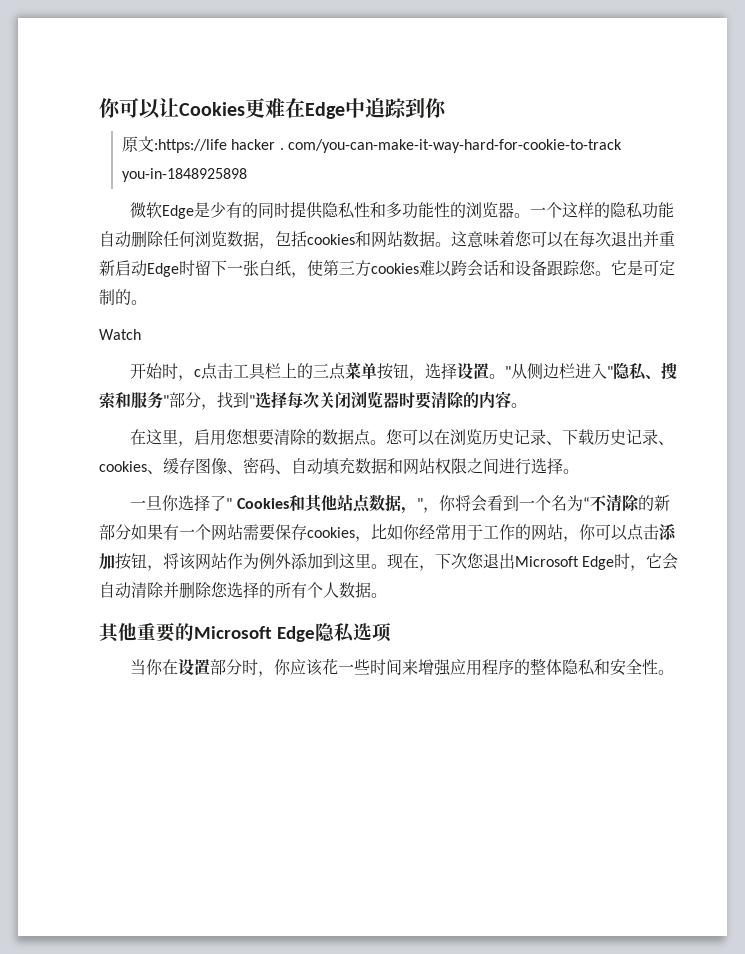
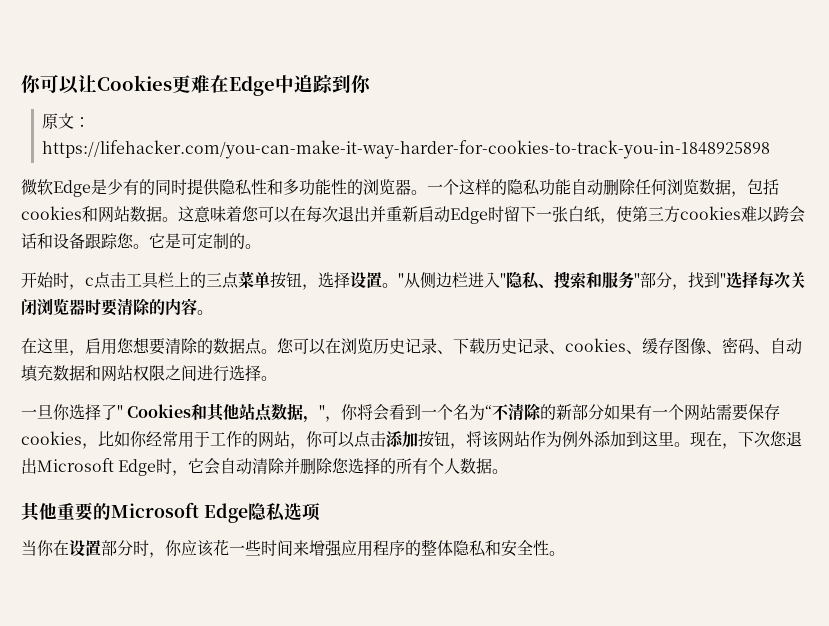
[154,139,623,153] [122,168,248,182] :https://life hacker . com/you-can-make-it-way-hard-for-cookie-to-track you-in-1848925898 -> [74,117,91,127] [42,140,771,159] ：https://lifehacker.com/you-can-make-it-way-harder-for-cookies-to-track-you-in-1848925898
[99,329,141,340] // Watch -> (261, 246) none

